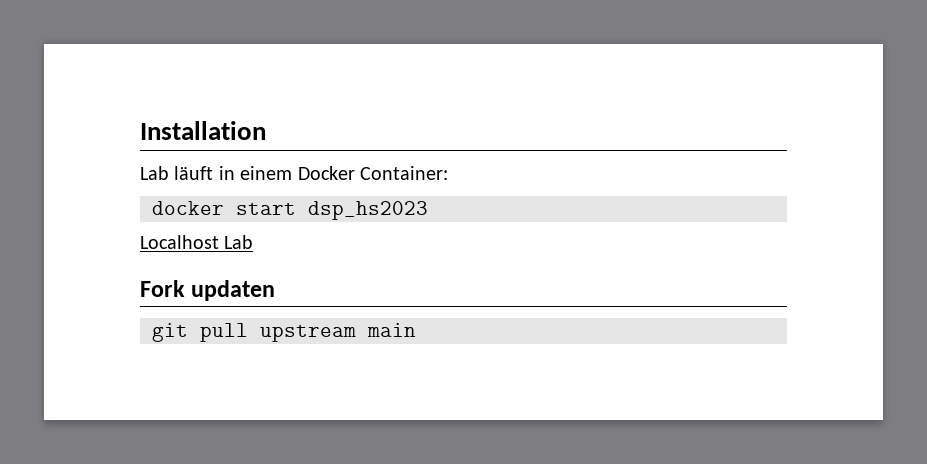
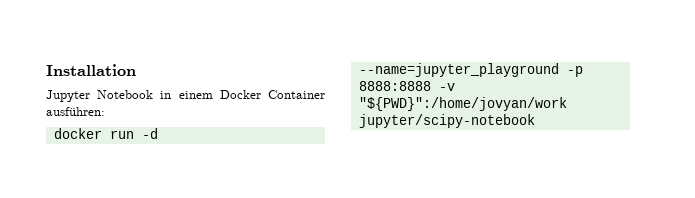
[140,166,214,180] Lab läuft -> [46,90,154,102] Jupyter Notebook
[360,166,448,180] Container: -> [268,90,325,99] [46,107,105,116] Container ausführen:
[236,201,428,220] [140,235,254,249] [140,280,276,301] [152,323,416,342] start dsp_hs2023 // Localhost Lab // Fork updaten // git pull upstream main -> [109,128,158,139] [358,63,583,77] [358,81,455,91] [358,97,567,111] [358,114,535,128] run -d --name=jupyter_playground -p 8888:8888 -v "${PWD}":/home/jovyan/work jupyter/scipy-notebook

